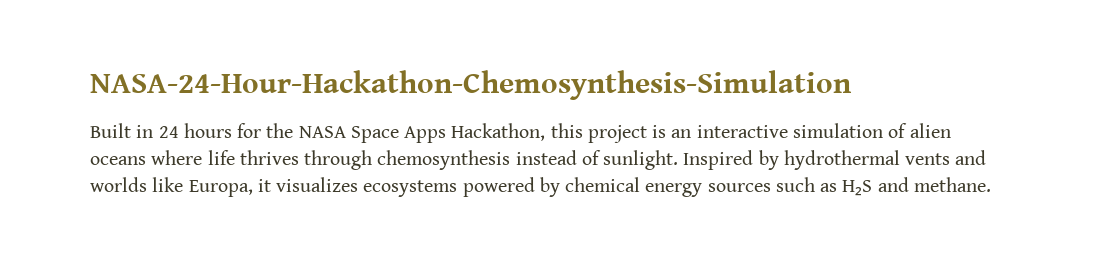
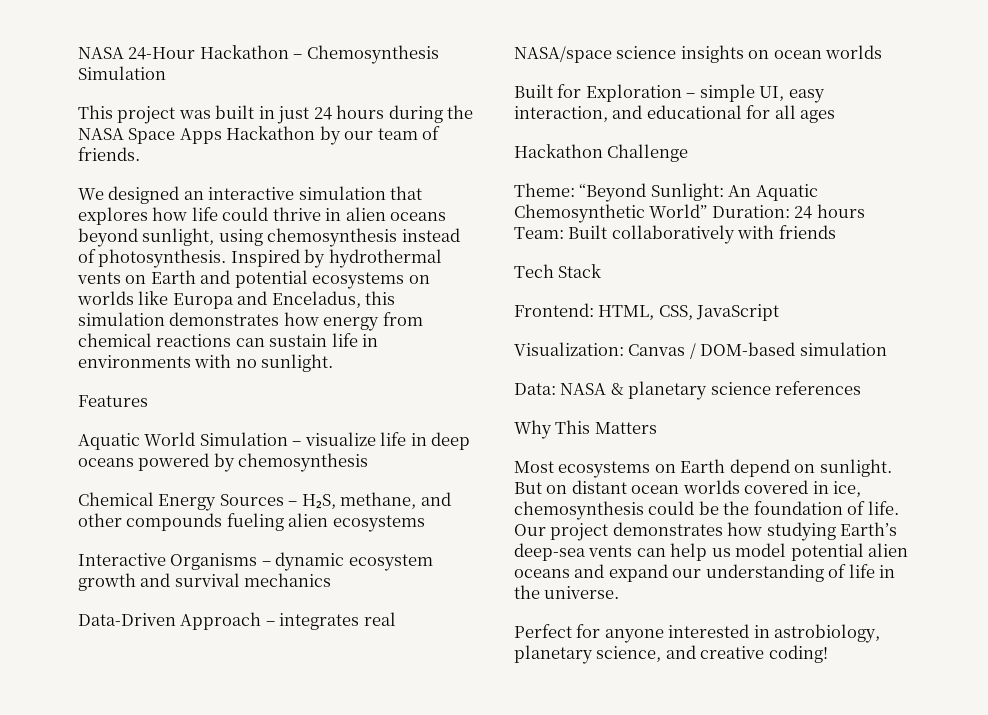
[90,70,852,100] [90,123,262,138] NASA-24-Hour-Hackathon-Chemosynthesis-Simulation // Built in 24 hours for -> [78,45,439,64] [78,66,166,80] [78,105,443,124] NASA 24-Hour Hackathon – Chemosynthesis Simulation // This project was built in just 24 hours during
[451,123,951,143] [90,150,373,170] Hackathon, this project is an interactive simulation of alien oceans where life thrives through -> [226,126,441,145] [78,147,140,161] [78,186,423,204] [78,207,447,225] [78,228,263,247] Hackathon by our team of friends. // We designed an interactive simulation that explores how life could thrive in alien oceans beyond sunlight, using
[603,150,679,170] sunlight. -> [98,249,227,268] photosynthesis.
[955,150,987,165] [90,177,991,197] and worlds like Europa, it visualizes ecosystems powered by chemical energy sources such as H₂S and methane. -> [125,270,430,289] [77,291,396,309] [78,312,423,331] [78,333,379,347] [78,354,334,372] [78,395,148,407] [78,432,471,450] [78,453,369,472] [78,492,451,511] [78,513,425,532] [78,552,433,571] [78,573,332,591] [78,612,396,630] [514,45,883,63] [514,84,825,103] [514,105,836,123] [514,144,689,162] [514,183,818,202] [514,204,865,223] [514,225,836,244] [514,264,602,278] [514,303,780,321] [514,342,887,359] [514,381,862,400] [514,420,657,439] [514,459,892,478] [514,480,862,497] [514,501,899,520] [514,522,898,541] [514,543,909,561] [514,564,896,582] [514,585,620,599] [514,624,881,643] [514,645,828,664] on Earth and potential ecosystems on worlds like Europa and Enceladus, this simulation demonstrates how energy from chemical reactions can sustain life in environments with no sunlight. // Features // Aquatic World Simulation – visualize life in deep oceans powered by chemosynthesis // Chemical Energy Sources – H₂S, methane, and other compounds fueling alien ecosystems // Interactive Organisms – dynamic ecosystem growth and survival mechanics // Data-Driven Approach – integrates real NASA/space science insights on ocean worlds // Built for Exploration – simple UI, easy interaction, and educational for all ages // Hackathon Challenge // Theme: “Beyond Sunlight: An Aquatic Chemosynthetic World” Duration: 24 hours Team: Built collaboratively with friends // Tech Stack // Frontend: HTML, CSS, JavaScript // Visualization: Canvas / DOM-based simulation // Data: NASA & planetary science references // Why This Matters // Most ecosystems on Earth depend on sunlight. But on distant ocean worlds covered in ice, chemosynthesis could be the foundation of life. Our project demonstrates how studying Earth’s deep-sea vents can help us model potential alien oceans and expand our understanding of life in the universe. // Perfect for anyone interested in astrobiology, planetary science, and creative coding!

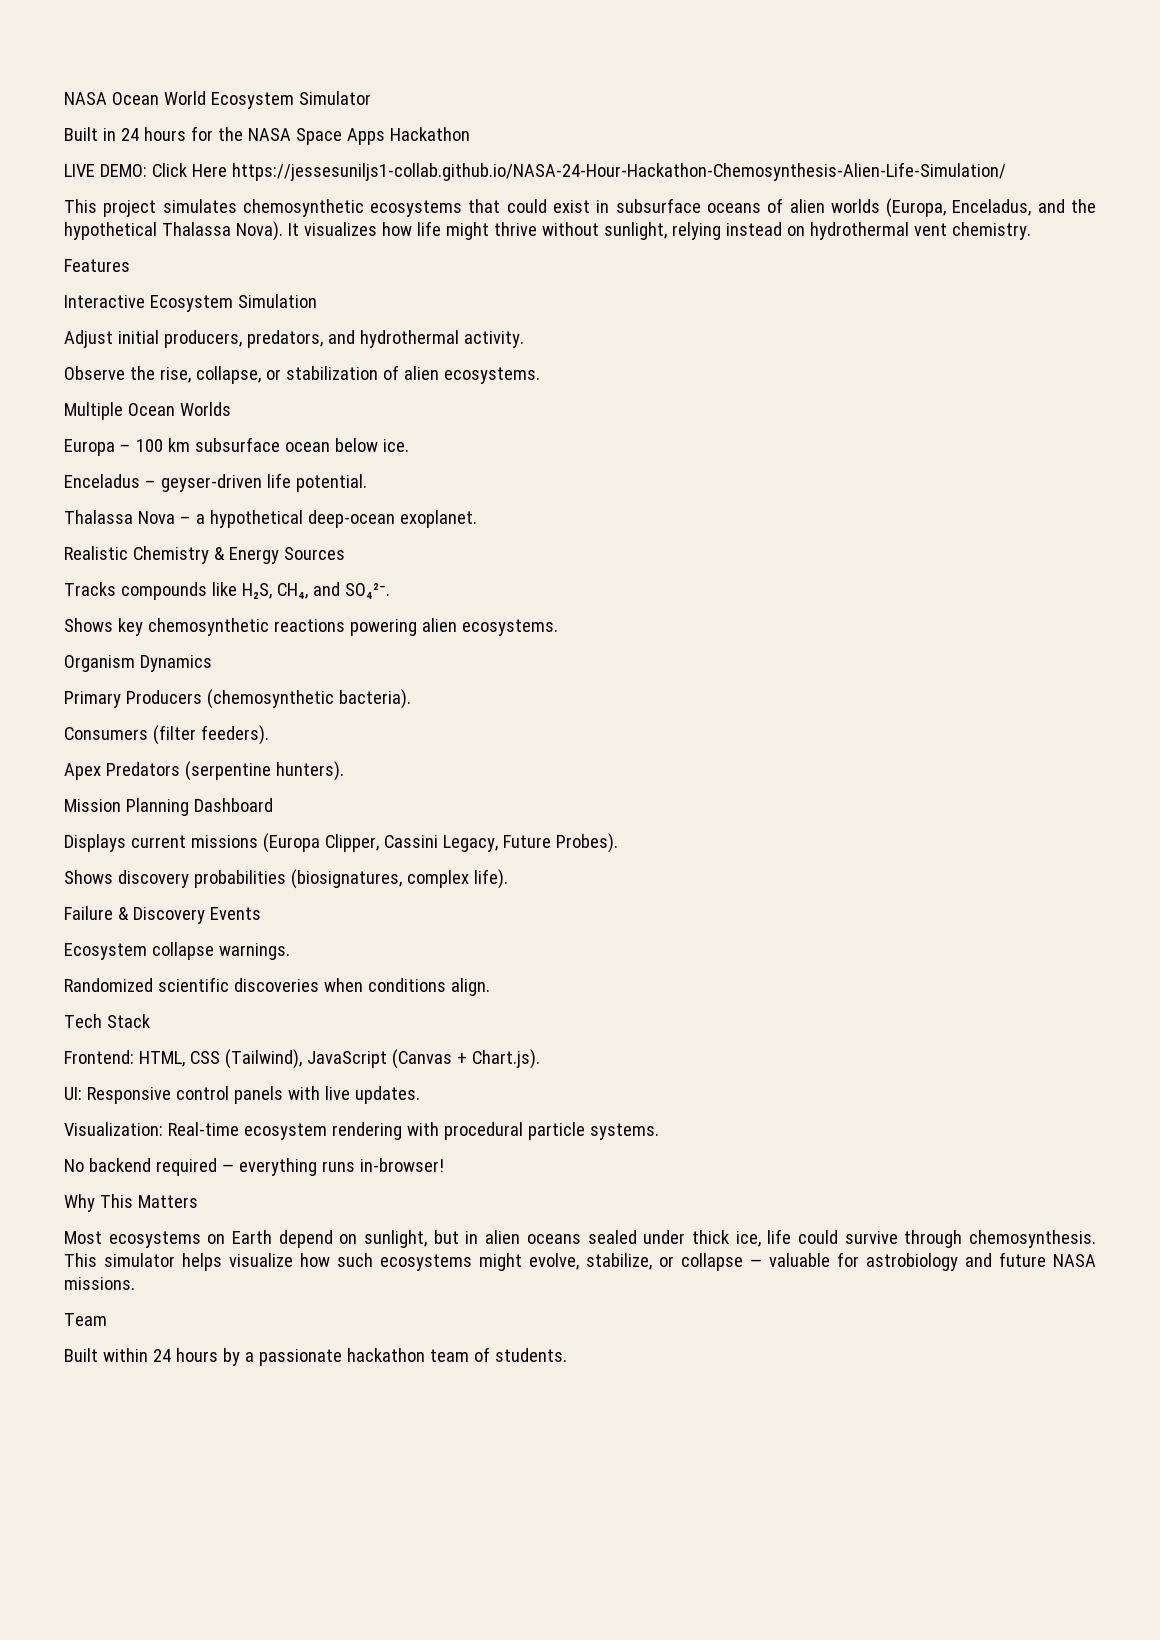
[78,45,439,64] [78,66,166,80] [78,105,443,124] NASA 24-Hour Hackathon – Chemosynthesis Simulation // This project was built in just 24 hours during -> [64,91,371,109] [64,126,213,141] NASA Ocean World Ecosystem Simulator // Built in 24 hours for
[319,126,441,145] [78,147,140,161] [78,186,423,204] [78,207,447,225] [78,228,460,247] [78,249,442,268] [77,270,430,289] [77,291,396,309] [78,312,423,331] [78,333,379,347] [78,354,334,372] by our team of friends. // We designed an interactive simulation that explores how life could thrive in alien oceans beyond sunlight, using chemosynthesis instead of photosynthesis. Inspired by hydrothermal vents on Earth and potential ecosystems on worlds like Europa and Enceladus, this simulation demonstrates how energy from chemical reactions can sustain life in environments with no sunlight. -> [64,162,1006,181] [64,198,1096,218] [64,221,1031,241] // LIVE DEMO: Click Here https://jessesuniljs1-collab.github.io/NASA-24-Hour-Hackathon-Chemosynthesis-Alien-Life-Simulation/ // This project simulates chemosynthetic ecosystems that could exist in subsurface oceans of alien worlds (Europa, Enceladus, and the hypothetical Thalassa Nova). It visualizes how life might thrive without sunlight, relying instead on hydrothermal vent chemistry.
[78,432,471,450] [78,453,369,472] [78,492,451,511] [78,513,425,532] [78,552,433,571] [78,573,332,591] [78,612,396,630] [514,45,883,63] [514,84,825,103] [514,105,836,123] [514,144,689,162] [514,183,818,202] [514,204,865,223] [514,225,836,244] Aquatic World Simulation – visualize life in deep oceans powered by chemosynthesis // Chemical Energy Sources – H₂S, methane, and other compounds fueling alien ecosystems // Interactive Organisms – dynamic ecosystem growth and survival mechanics // Data-Driven Approach – integrates real NASA/space science insights on ocean worlds // Built for Exploration – simple UI, easy interaction, and educational for all ages // Hackathon Challenge // Theme: “Beyond Sunlight: An Aquatic Chemosynthetic World” Duration: 24 hours Team: Built collaboratively with friends -> [64,294,317,312] [64,330,524,348] [64,365,540,384] [64,402,231,420] [64,437,409,456] [64,473,367,492] [64,510,477,528] [64,546,345,564] [64,582,390,600] [64,618,558,636] [64,655,212,672] [64,689,411,709] [64,725,269,745] [64,761,344,781] [64,798,273,816] [64,833,618,853] [64,869,508,889] [64,906,261,924] [64,942,290,960] [64,977,490,996] Interactive Ecosystem Simulation // Adjust initial producers, predators, and hydrothermal activity. // Observe the rise, collapse, or stabilization of alien ecosystems. // Multiple Ocean Worlds // Europa – 100 km subsurface ocean below ice. // Enceladus – geyser-driven life potential. // Thalassa Nova – a hypothetical deep-ocean exoplanet. // Realistic Chemistry & Energy Sources // Tracks compounds like H₂S, CH₄, and SO₄²⁻. // Shows key chemosynthetic reactions powering alien ecosystems. // Organism Dynamics // Primary Producers (chemosynthetic bacteria). // Consumers (filter feeders). // Apex Predators (serpentine hunters). // Mission Planning Dashboard // Displays current missions (Europa Clipper, Cassini Legacy, Future Probes). // Shows discovery probabilities (biosignatures, complex life). // Failure & Discovery Events // Ecosystem collapse warnings. // Randomized scientific discoveries when conditions align.
[658,305,693,320] CSS, -> [189,1049,302,1069] CSS (Tailwind),
[514,342,887,359] [514,381,862,400] // Visualization: Canvas / DOM-based simulation // Data: NASA & planetary science references -> [391,1049,540,1069] [64,1086,420,1104] [64,1122,659,1140] [64,1158,444,1176] (Canvas + Chart.js). // UI: Responsive control panels with live updates. // Visualization: Real-time ecosystem rendering with procedural particle systems. // No backend required — everything runs in-browser!
[819,459,892,477] [514,480,862,497] [514,501,899,520] [514,522,898,541] [514,543,909,561] [514,564,896,582] [514,585,620,599] [514,624,881,643] [514,645,828,664] sunlight. But on distant ocean worlds covered in ice, chemosynthesis could be the foundation of life. Our project demonstrates how studying Earth’s deep-sea vents can help us model potential alien oceans and expand our understanding of life in the universe. // Perfect for anyone interested in astrobiology, planetary science, and creative coding! -> [364,1229,1097,1248] [64,1252,1096,1271] [64,1277,135,1290] [64,1313,107,1326] [64,1347,567,1366] sunlight, but in alien oceans sealed under thick ice, life could survive through chemosynthesis. This simulator helps visualize how such ecosystems might evolve, stabilize, or collapse — valuable for astrobiology and future NASA missions. // Team // Built within 24 hours by a passionate hackathon team of students.

